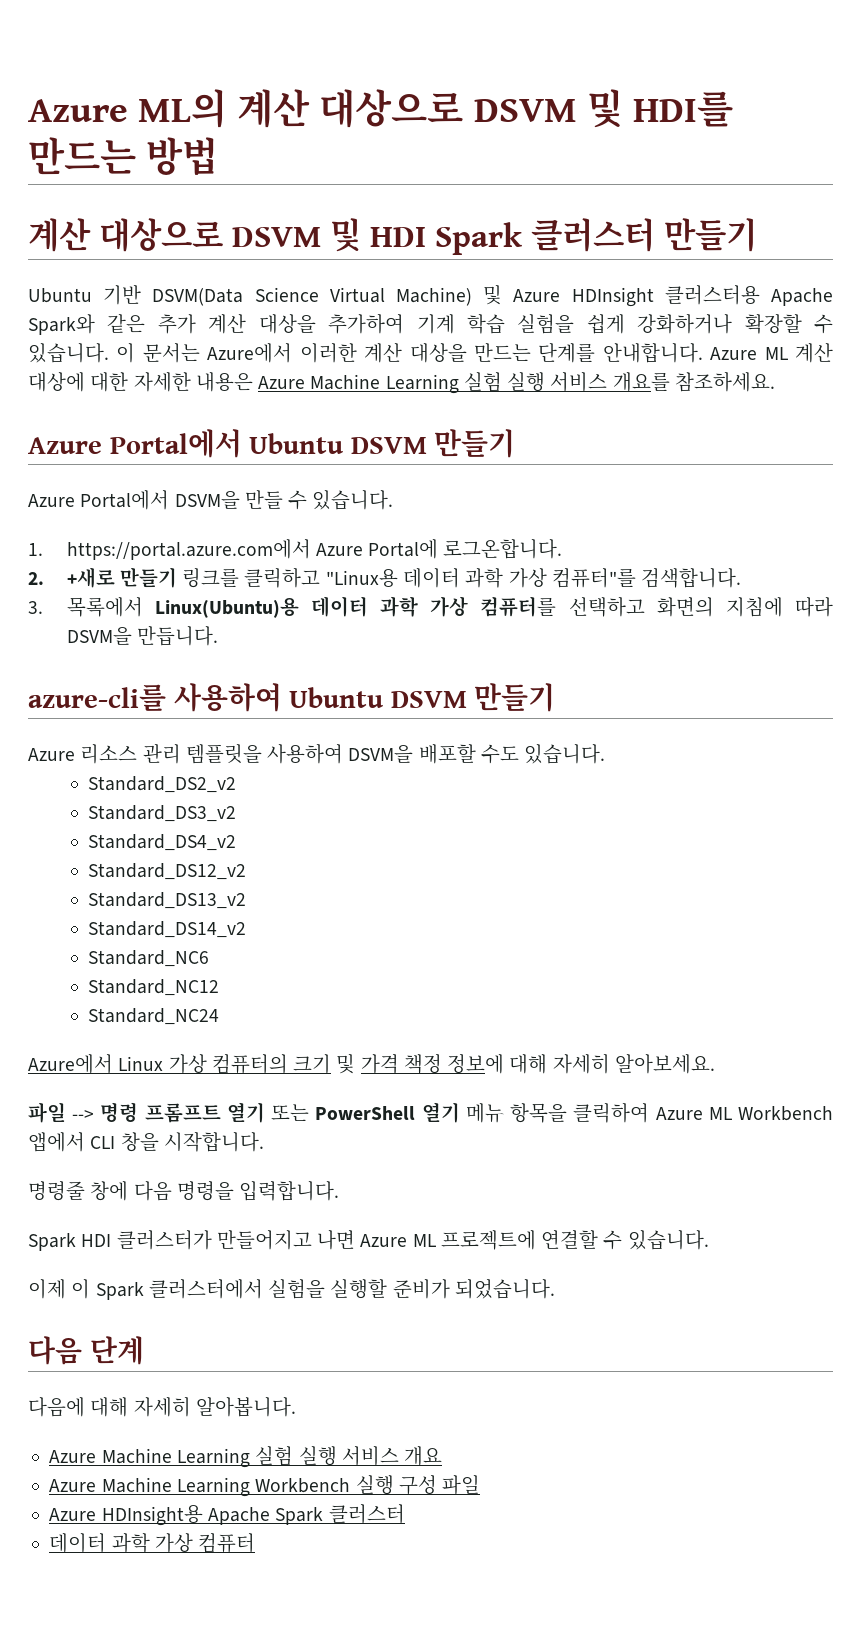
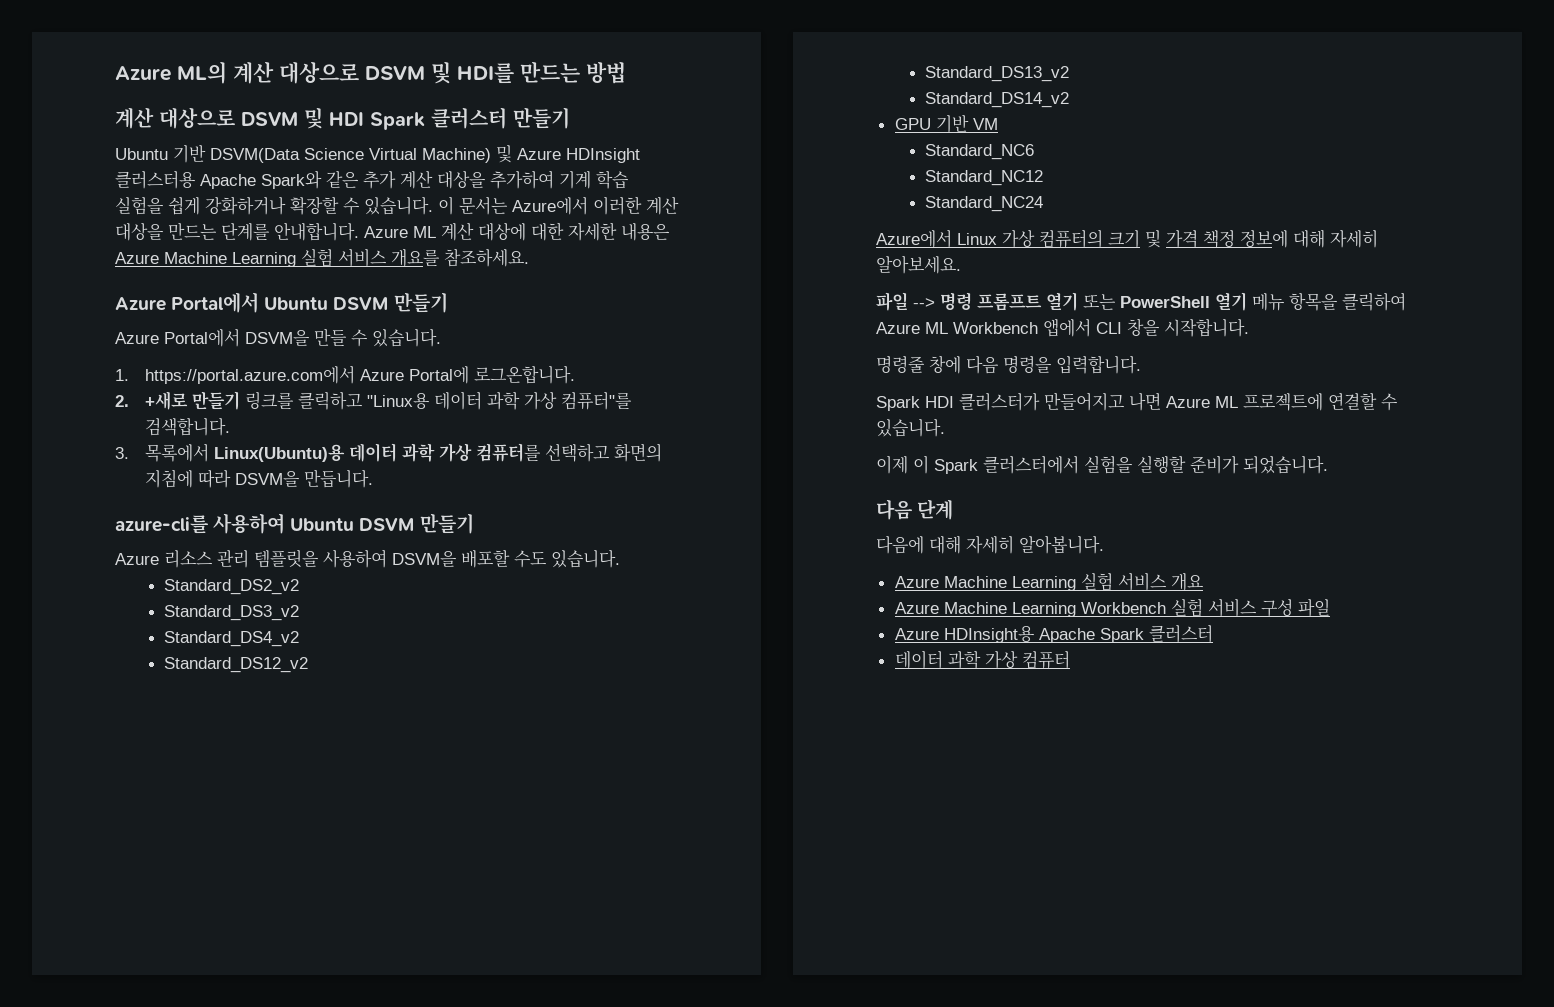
[507,372,546,392] 실행 -> (333, 258) none
(247, 929) none -> [894,115,998,133] // GPU 기반 VM
[298,1446,337,1466] 실행 -> (1113, 582) none
[355,1475,394,1495] 실행 -> [1170,598,1257,617] 실험 서비스

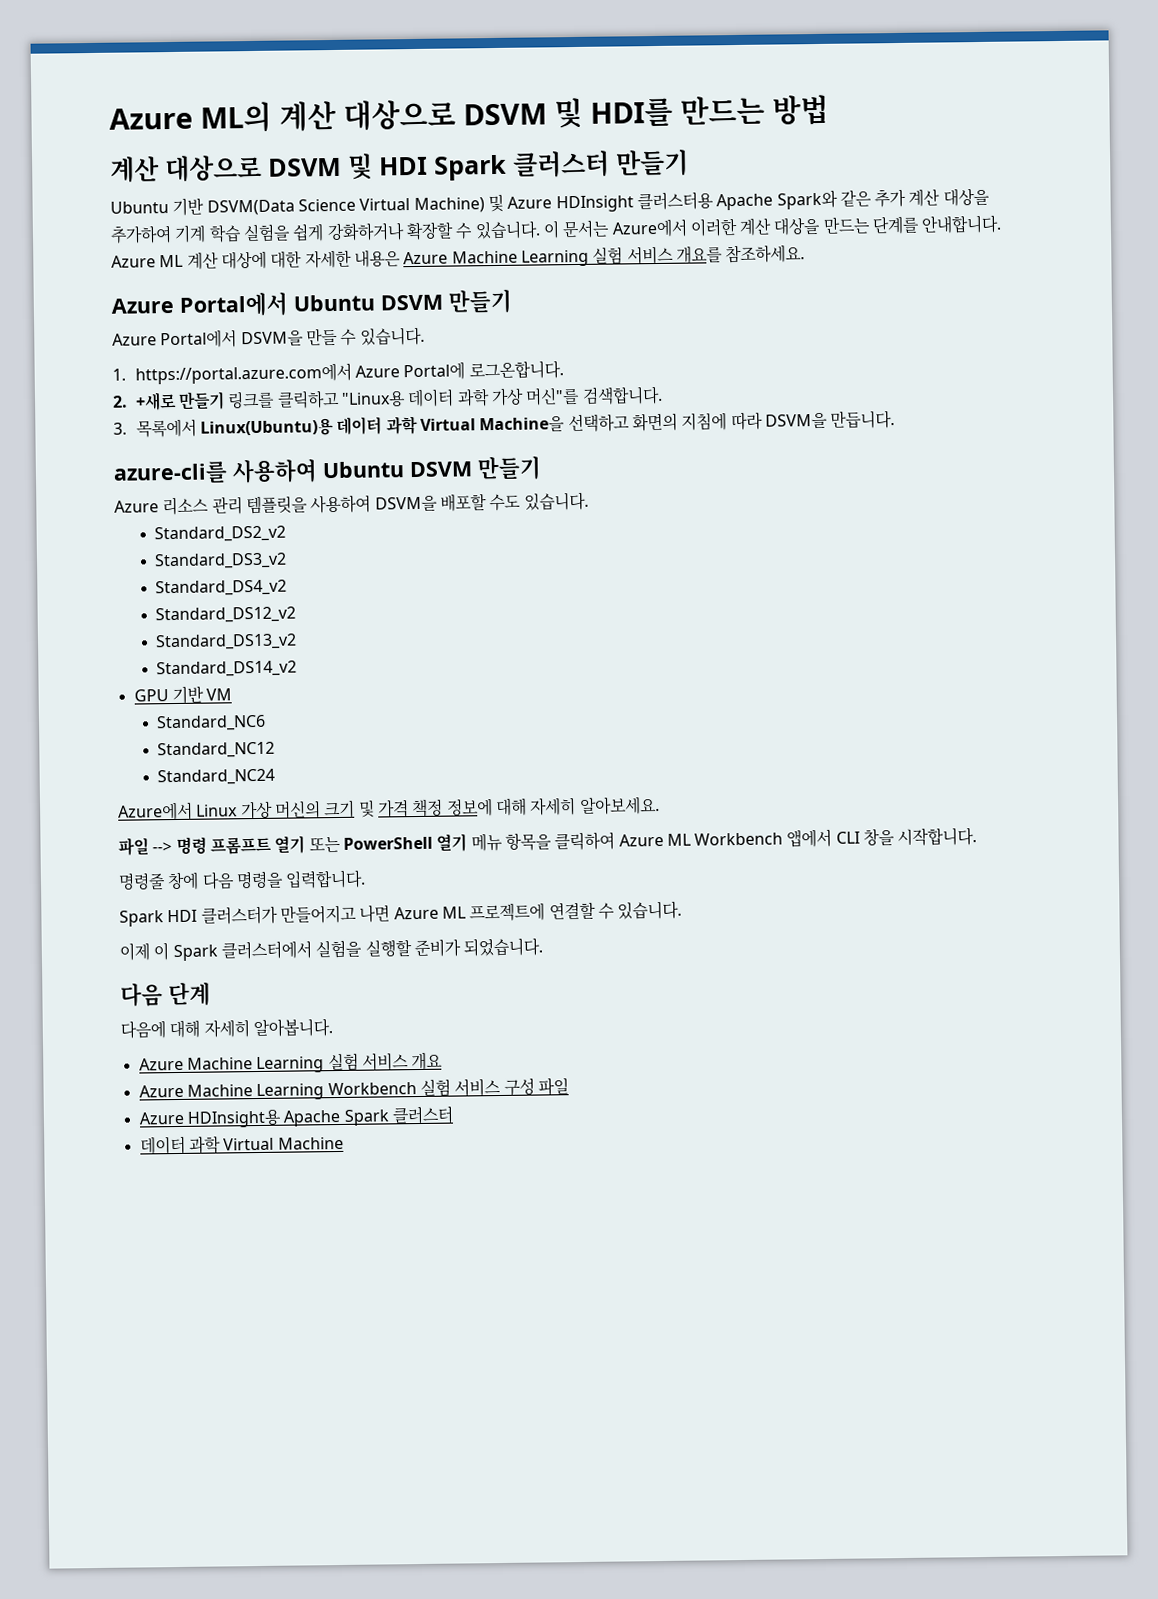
[561,392,633,410] 컴퓨터"를 -> [525,386,581,406] 머신"를
[439,443,542,462] 가상 컴퓨터를 -> [420,416,566,433] Virtual Machine을
[1039,229,1103,248] 컴퓨터의 -> [273,800,321,819] 머신의
[984,651,1070,669] 가상 컴퓨터 -> [223,1136,344,1151] Virtual Machine

